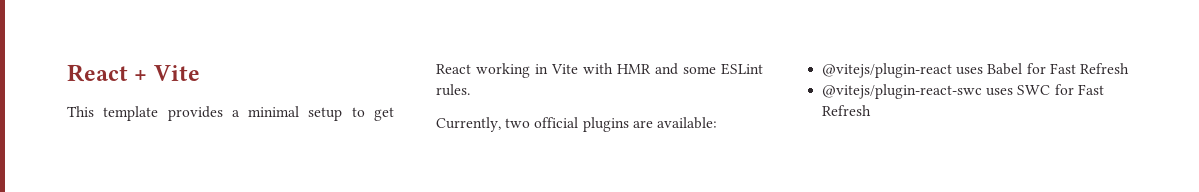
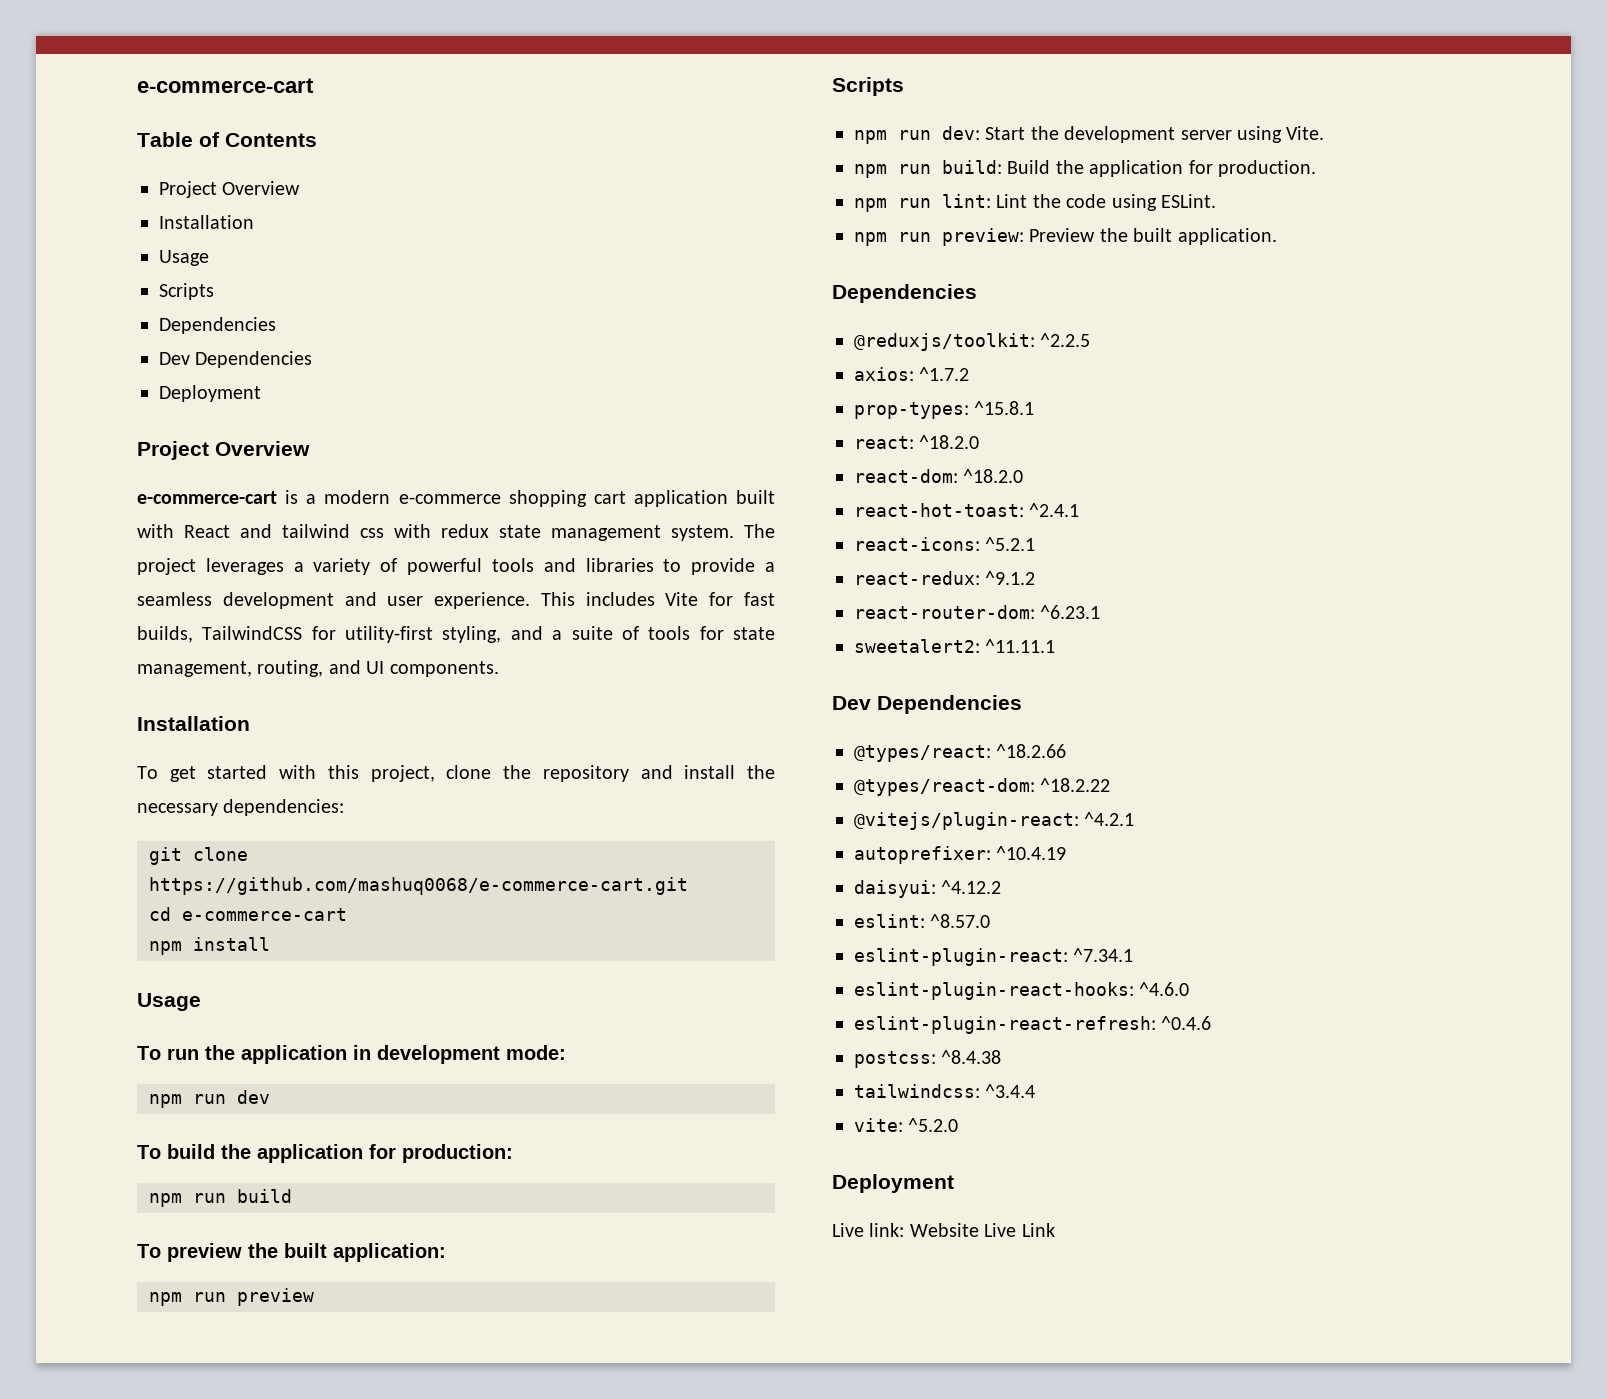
[67,64,200,82] [67,106,394,121] [436,63,763,78] [436,84,470,96] [436,117,717,132] [822,63,1129,78] [822,84,1104,99] [822,105,872,116] React + Vite // This template provides a minimal setup to get React working in Vite with HMR and some ESLint rules. // Currently, two official plugins are available: // @vitejs/plugin-react uses Babel for Fast Refresh // @vitejs/plugin-react-swc uses SWC for Fast Refresh -> [137,78,314,93] [137,132,317,147] [159,181,301,198] [159,215,254,229] [159,250,209,266] [159,283,214,300] [159,317,276,334] [159,351,313,368] [159,385,261,402] [137,441,310,460] [137,490,775,507] [137,524,775,541] [137,558,776,575] [137,592,776,609] [137,626,776,643] [137,660,499,677] [137,716,250,731] [137,765,776,782] [137,799,345,816] [149,847,248,865] [149,877,688,895] [149,907,347,921] [149,937,270,955] [137,993,201,1011] [137,1045,566,1064] [149,1090,270,1108] [137,1144,513,1163] [149,1189,292,1207] [137,1243,446,1262] [149,1288,314,1306] [832,77,904,96] [854,126,1325,144] [854,160,1316,178] [854,194,1216,212] [854,228,1277,246] [832,284,977,303] [854,333,1091,351] [854,367,970,381] [854,401,1035,419] [854,435,980,449] [854,469,1024,483] [854,503,1080,517] [854,537,1036,551] [854,571,1036,585] [854,605,1101,619] [854,639,1056,653] [832,695,1022,714] [854,744,1067,762] [854,778,1111,796] [854,812,1135,830] [854,846,1067,864] [854,880,1002,898] [854,914,991,928] [854,948,1134,966] [854,982,1190,1000] [854,1016,1212,1034] [854,1050,1002,1068] [854,1084,1036,1098] [854,1118,959,1132] [832,1174,954,1193] [832,1223,1055,1237] e-commerce-cart // Table of Contents // Project Overview // Installation // Usage // Scripts // Dependencies // Dev Dependencies // Deployment // Project Overview // e-commerce-cart is a modern e-commerce shopping cart application built with React and tailwind css with redux state management system. The project leverages a variety of powerful tools and libraries to provide a seamless development and user experience. This includes Vite for fast builds, TailwindCSS for utility-first styling, and a suite of tools for state management, routing, and UI components. // Installation // To get started with this project, clone the repository and install the necessary dependencies: // git clone https://github.com/mashuq0068/e-commerce-cart.git // cd e-commerce-cart // npm install // Usage // To run the application in development mode: // npm run dev // To build the application for production: // npm run build // To preview the built application: // npm run preview // Scripts // npm run dev: Start the development server using Vite. // npm run build: Build the application for production. // npm run lint: Lint the code using ESLint. // npm run preview: Preview the built application. // Dependencies // @reduxjs/toolkit: ^2.2.5 // axios: ^1.7.2 // prop-types: ^15.8.1 // react: ^18.2.0 // react-dom: ^18.2.0 // react-hot-toast: ^2.4.1 // react-icons: ^5.2.1 // react-redux: ^9.1.2 // react-router-dom: ^6.23.1 // sweetalert2: ^11.11.1 // Dev Dependencies // @types/react: ^18.2.66 // @types/react-dom: ^18.2.22 // @vitejs/plugin-react: ^4.2.1 // autoprefixer: ^10.4.19 // daisyui: ^4.12.2 // eslint: ^8.57.0 // eslint-plugin-react: ^7.34.1 // eslint-plugin-react-hooks: ^4.6.0 // eslint-plugin-react-refresh: ^0.4.6 // postcss: ^8.4.38 // tailwindcss: ^3.4.4 // vite: ^5.2.0 // Deployment // Live link: Website Live Link

